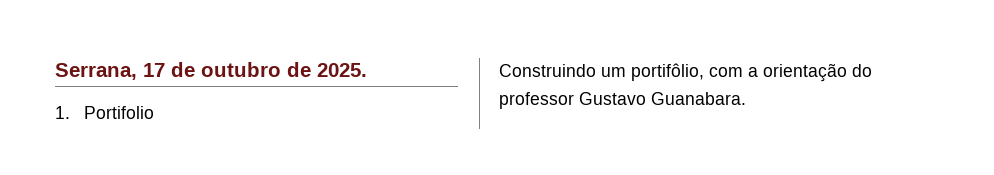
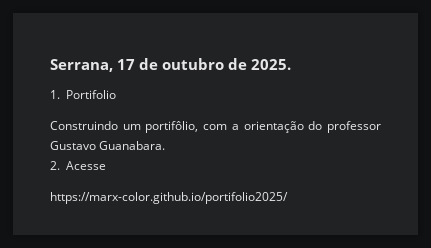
(746, 98) none -> [50,161,106,170] [50,192,288,204] // 2. Acesse // https://marx-color.github.io/portifolio2025/

